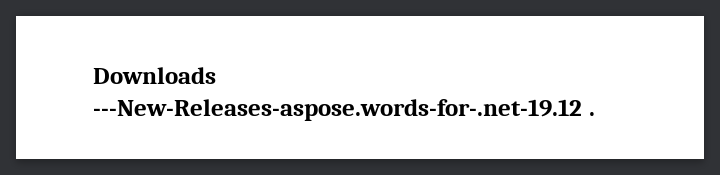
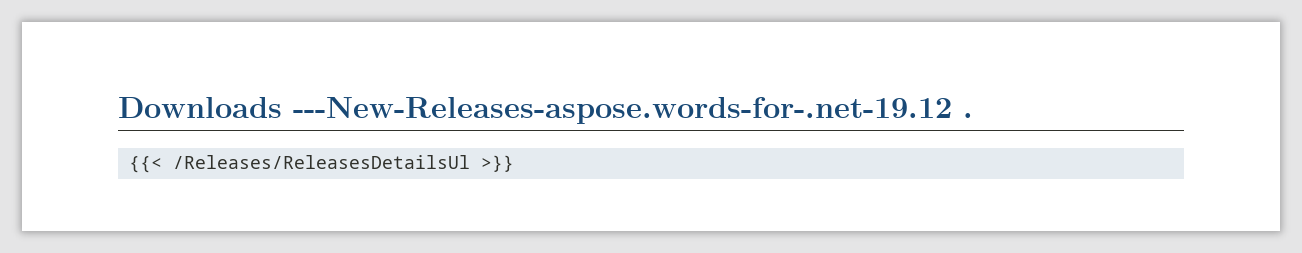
(595, 114) none -> [128,155,514,173] // {{< /Releases/ReleasesDetailsUl >}}

